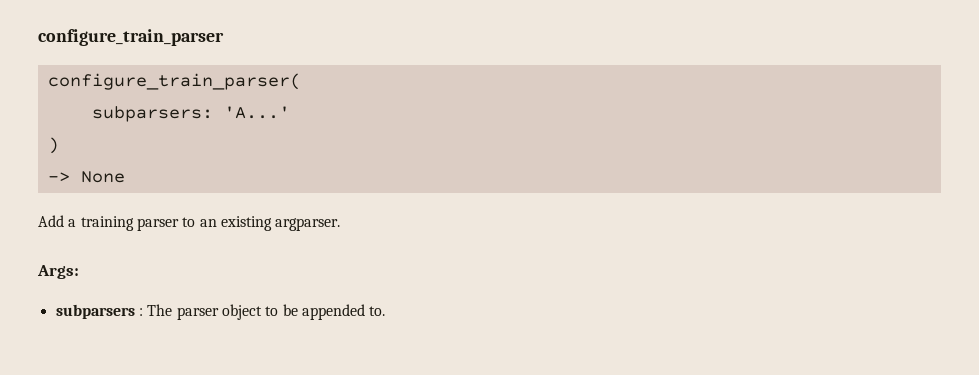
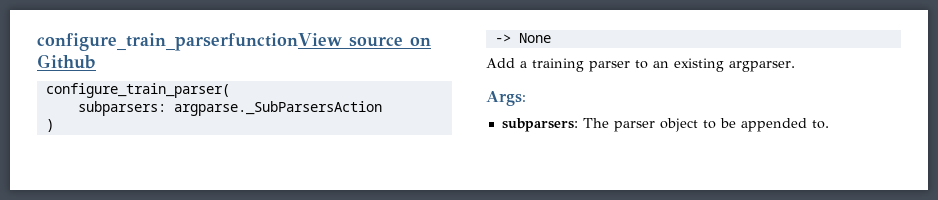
[38,29,224,46] configure_train_parser -> [37,33,431,51] [37,54,96,69] configure_train_parserfunctionView source on Github
[223,106,290,119] 'A...' -> [173,101,382,116] argparse._SubParsersAction
[55,304,143,319] subparsers : -> [501,118,578,132] subparsers:

